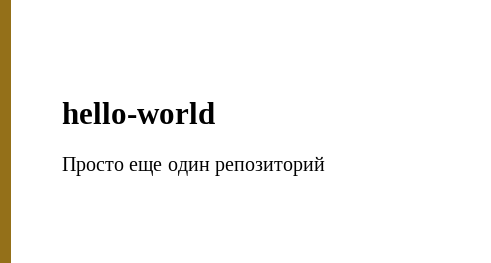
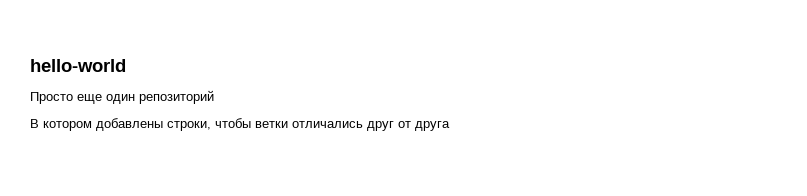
(326, 166) none -> [30,118,450,131] // В котором добавлены строки, чтобы ветки отличались друг от друга

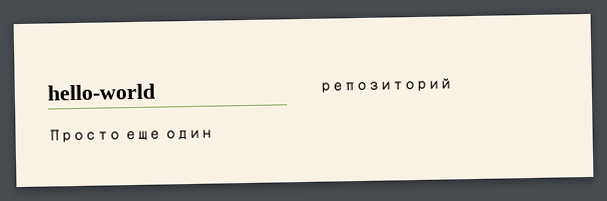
[30,118,450,131] // В котором добавлены строки, чтобы ветки отличались друг от друга -> (452, 85) none

